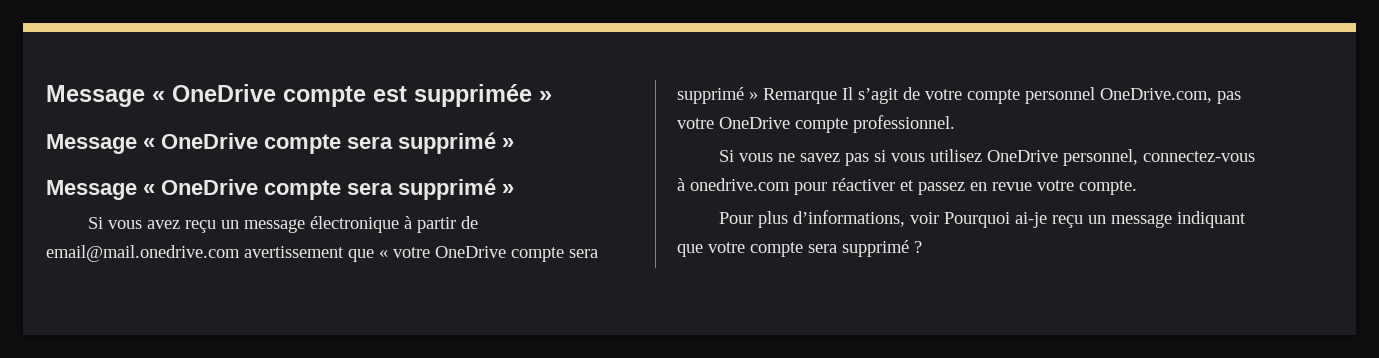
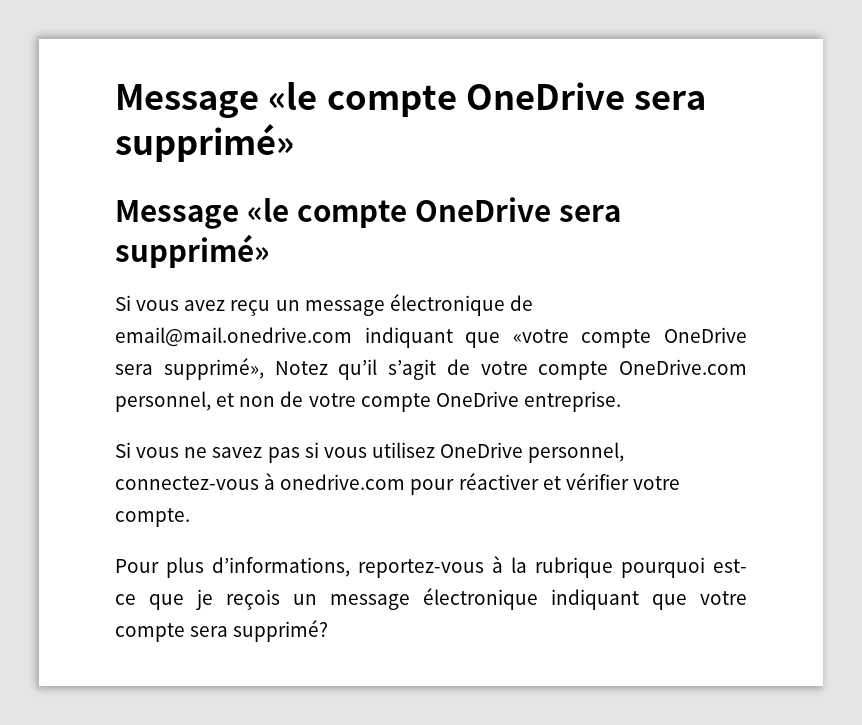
[46,84,552,107] [46,132,514,154] [46,178,514,200] Message « OneDrive compte est supprimée » // Message « OneDrive compte sera supprimé » // Message « OneDrive compte sera supprimé » -> [115,82,707,118] [115,123,294,162] [115,197,621,229] [115,234,270,268] Message «le compte OneDrive sera supprimé» // Message «le compte OneDrive sera supprimé»
[403,216,478,233] [46,245,598,262] [677,87,1241,104] [677,115,955,133] à partir de email@mail.onedrive.com avertissement que « votre OneDrive compte sera supprimé » Remarque Il s’agit de votre compte personnel OneDrive.com, pas votre OneDrive compte professionnel. -> [509,295,533,311] [115,327,748,348] [115,358,747,380] [115,391,621,412] de email@mail.onedrive.com indiquant que «votre compte OneDrive sera supprimé», Notez qu’il s’agit de votre compte OneDrive.com personnel, et non de votre compte OneDrive entreprise.
[918,182,1032,195] passez en revue -> [565,473,629,490] vérifier
[909,212,1172,228] voir Pourquoi ai-je reçu un message -> [358,556,747,578] [115,588,538,610] reportez-vous à la rubrique pourquoi est- ce que je reçois un message électronique
[842,240,922,257] supprimé ? -> [233,620,329,642] supprimé?

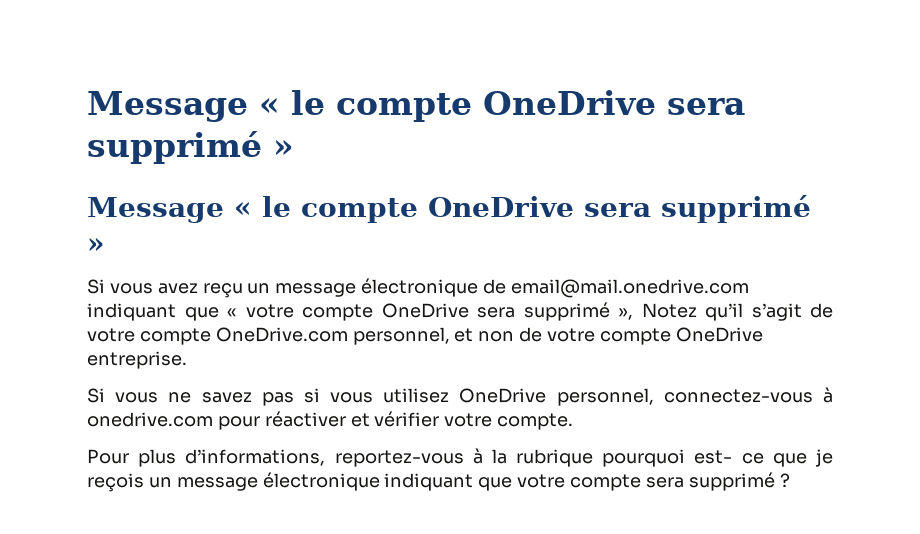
[115,82,707,118] [115,123,294,162] [115,197,621,229] [115,234,270,268] Message «le compte OneDrive sera supprimé» // Message «le compte OneDrive sera supprimé» -> [87,90,745,122] [87,131,294,164] [87,195,811,223] [87,238,105,253] Message « le compte OneDrive sera supprimé » // Message « le compte OneDrive sera supprimé »
[512,327,748,348] [115,358,264,380] «votre compte OneDrive sera supprimé», -> [227,302,633,321] « votre compte OneDrive sera supprimé »,
[233,620,329,642] supprimé? -> [688,472,790,491] supprimé ?

